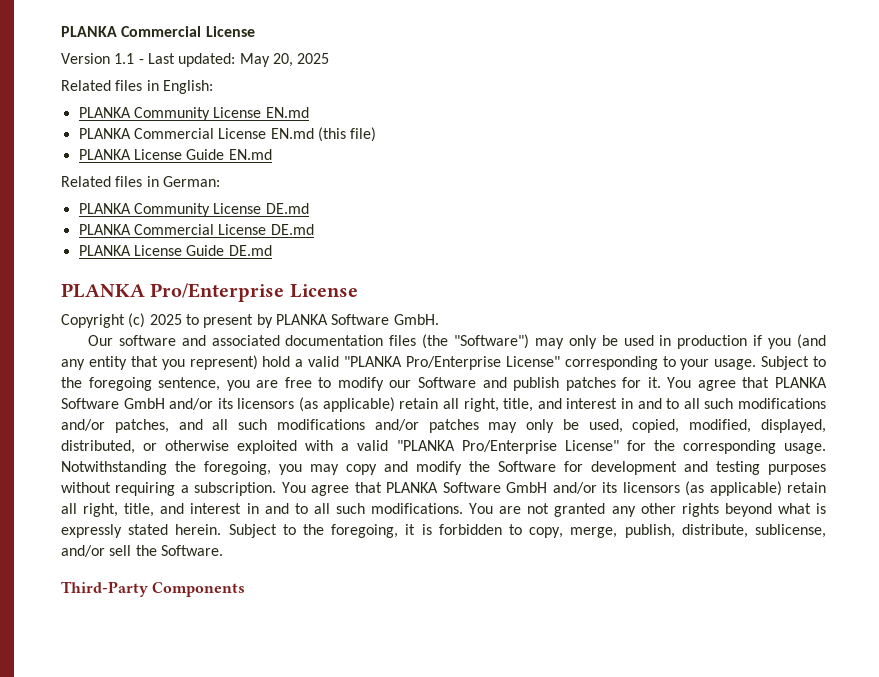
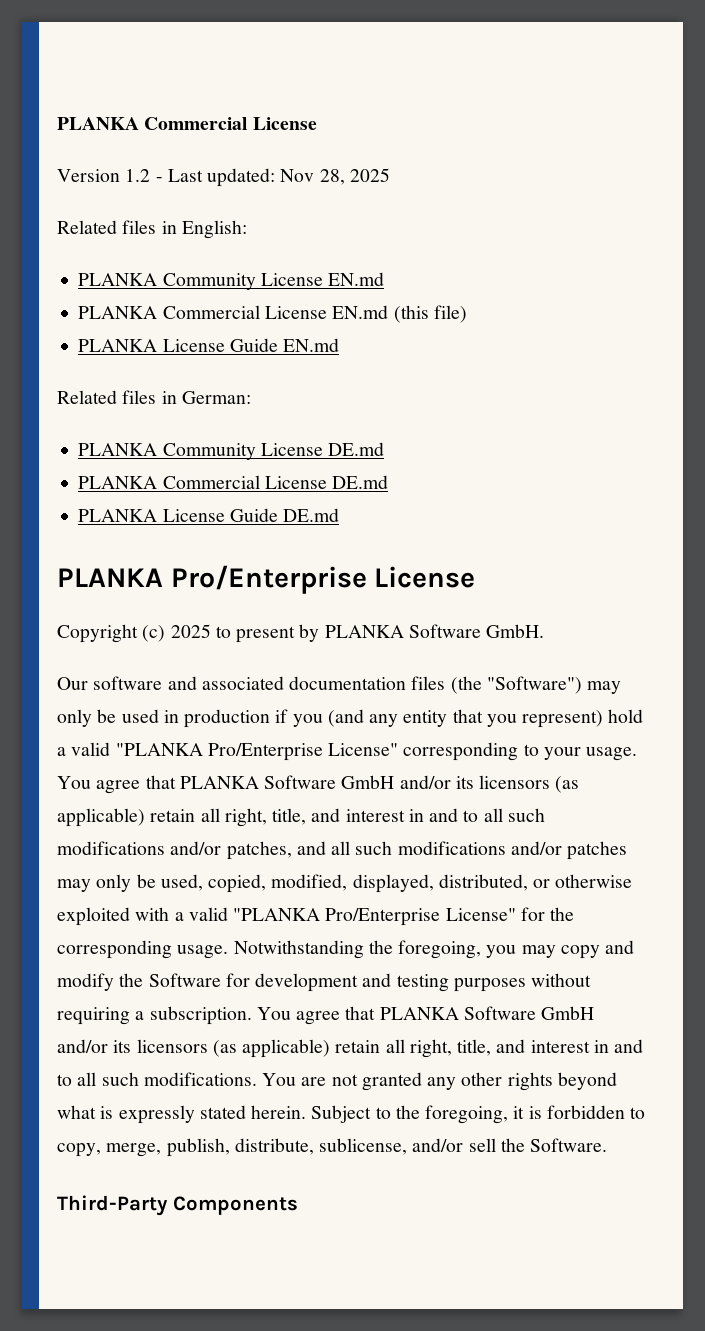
[114,53,135,64] 1.1 -> [125,169,151,182] 1.2
[239,53,293,67] May 20, -> [280,169,345,185] Nov 28,
[761,356,826,370] [61,377,661,391] Subject to the foregoing sentence, you are free to modify our Software and publish patches for it. -> (638, 754) none

